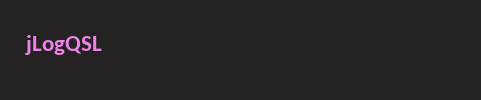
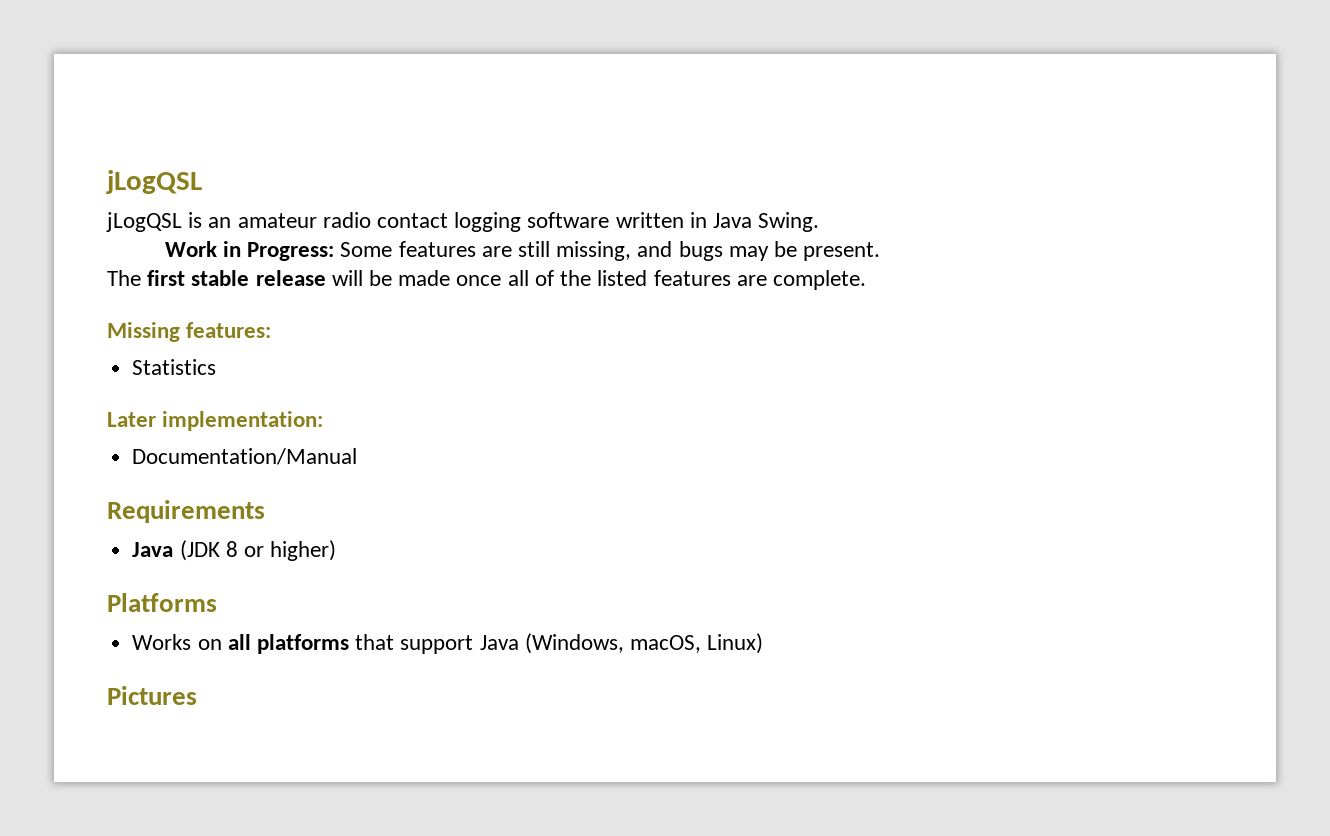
[25,35,102,55] jLogQSL -> [106,170,202,194] [106,212,820,232] [164,241,881,261] [107,270,866,290] [107,322,272,342] [132,359,217,375] [107,411,324,431] [132,448,358,465] [107,500,265,523] [132,540,337,561] [107,593,217,612] [132,633,764,654] [107,686,197,705] jLogQSL // jLogQSL is an amateur radio contact logging software written in Java Swing. // Work in Progress: Some features are still missing, and bugs may be present. // The first stable release will be made once all of the listed features are complete. // Missing features: // Statistics // Later implementation: // Documentation/Manual // Requirements // Java (JDK 8 or higher) // Platforms // Works on all platforms that support Java (Windows, macOS, Linux) // Pictures

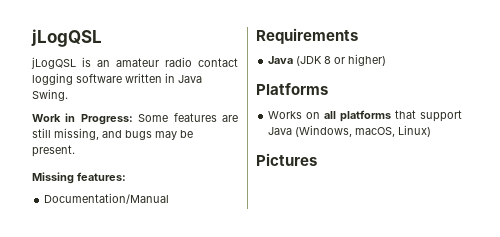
[107,270,866,290] // The first stable release will be made once all of the listed features are complete. -> (75, 151) none
[132,359,217,375] [107,411,324,431] // Statistics // Later implementation: -> (126, 176) none

